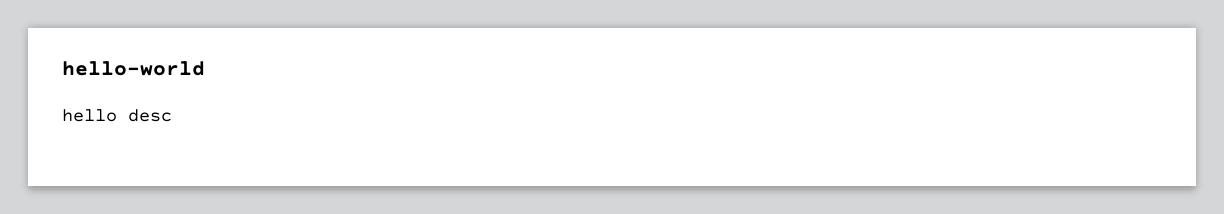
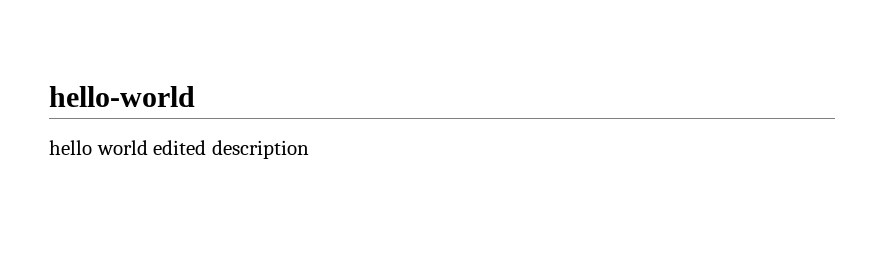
[128,109,172,122] desc -> [96,140,309,159] world edited description

